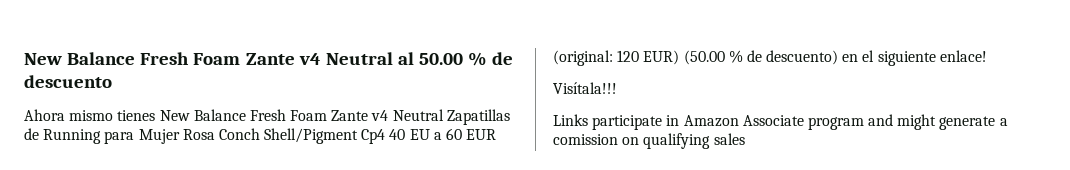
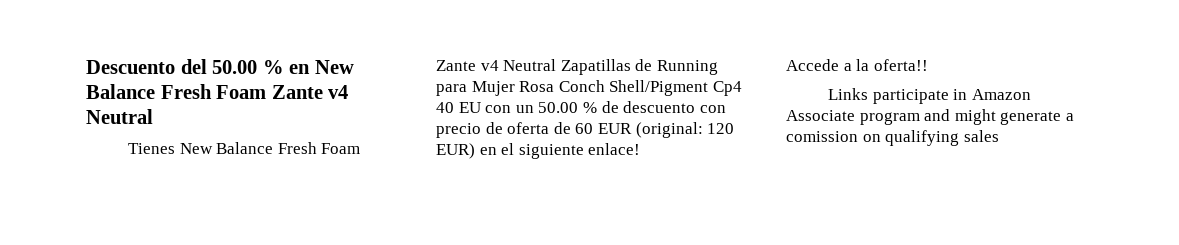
[24,52,514,66] [24,75,112,88] [24,109,156,121] New Balance Fresh Foam Zante v4 Neutral al 50.00 % de descuento // Ahora mismo tienes -> [86,59,354,74] [86,84,349,99] [86,109,153,124] [127,143,175,154] Descuento del 50.00 % en New Balance Fresh Foam Zante v4 Neutral // Tienes
[433,132,442,140] a -> [485,101,726,113] [436,122,571,138] con un 50.00 % de descuento con precio de oferta de
[683,50,839,65] (50.00 % de descuento) -> (475, 151) none
[553,82,617,94] Visítala!!! -> [786,59,928,71] Accede a la oferta!!

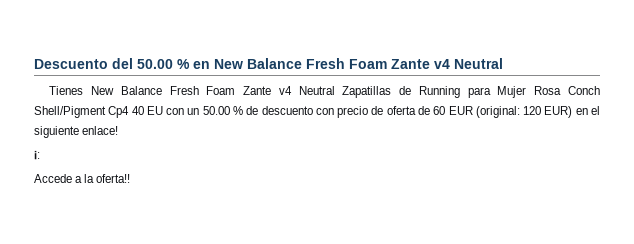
(641, 149) none -> [34,150,40,160] // ℹ:
[827,88,1031,104] [786,109,1074,125] [786,130,999,146] // Links participate in Amazon Associate program and might generate a comission on qualifying sales -> (131, 178) none

